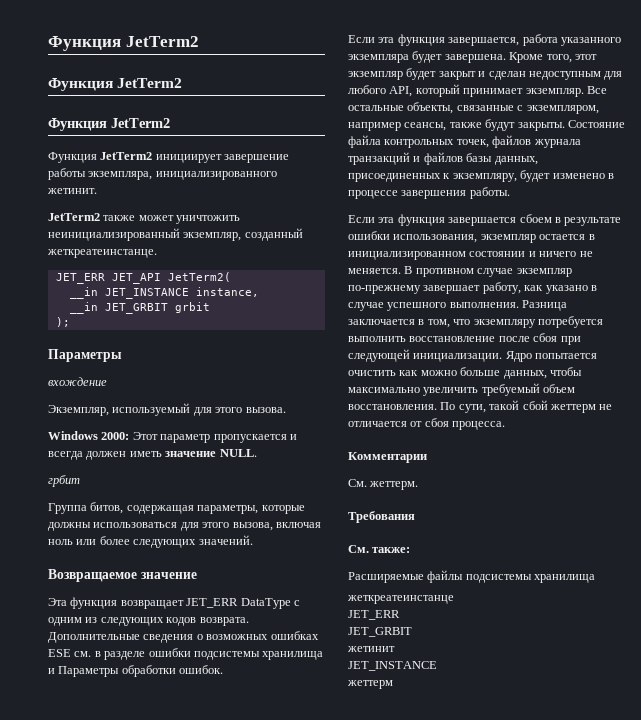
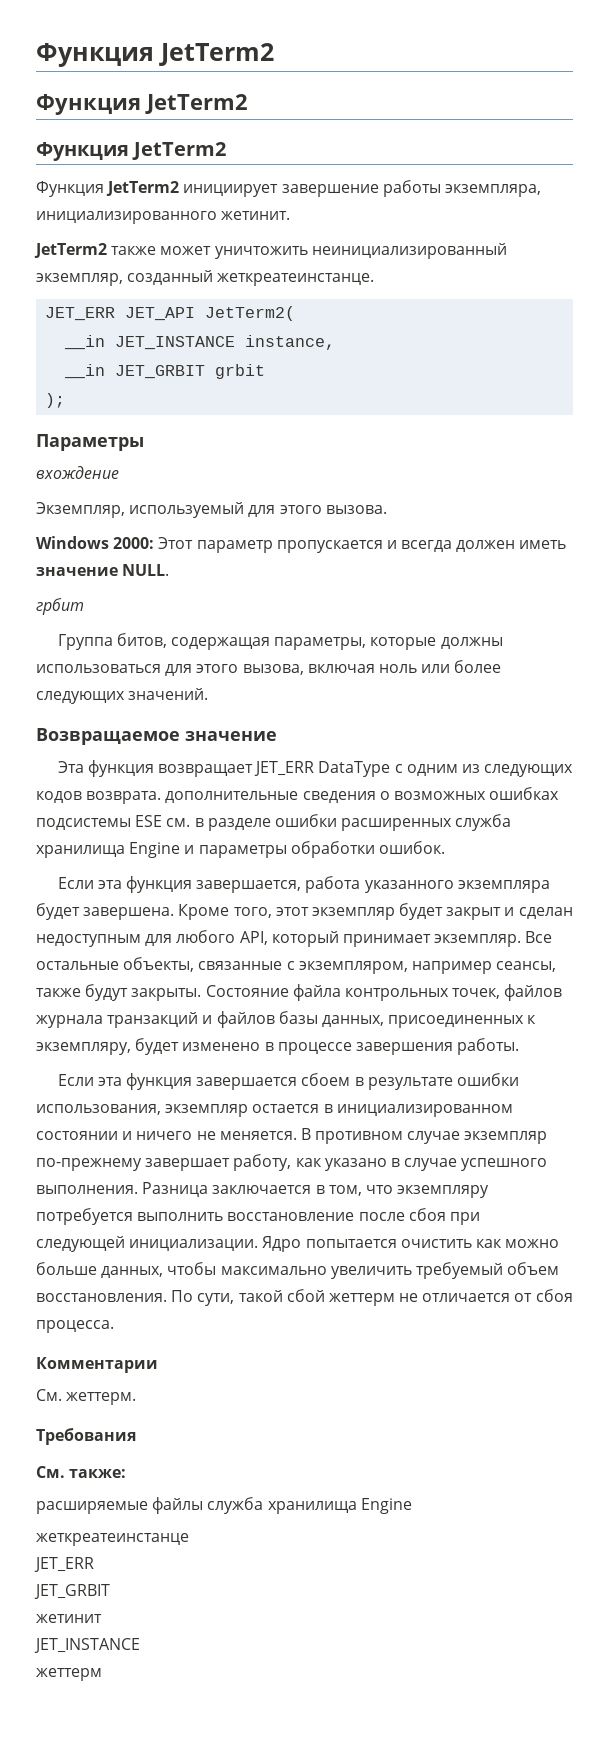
[48,632,140,643] Дополнительные -> [165,791,299,803] дополнительные
(319, 635) none -> [36,818,131,830] подсистемы
[193,651,324,660] [48,666,120,677] подсистемы хранилища и Параметры -> [341,814,512,831] [36,842,287,858] расширенных служба хранилища Engine и параметры
[348,570,596,583] Расширяемые файлы подсистемы хранилища -> [36,1497,412,1514] расширяемые файлы служба хранилища Engine

